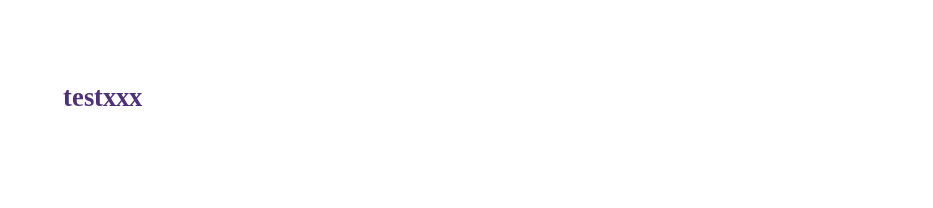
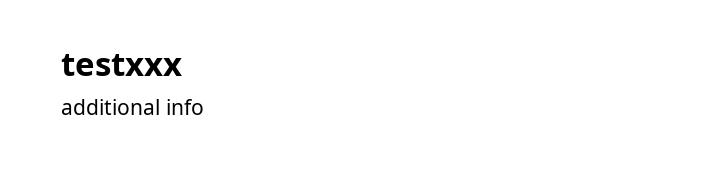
(143, 98) none -> [61,99,204,115] // additional info

